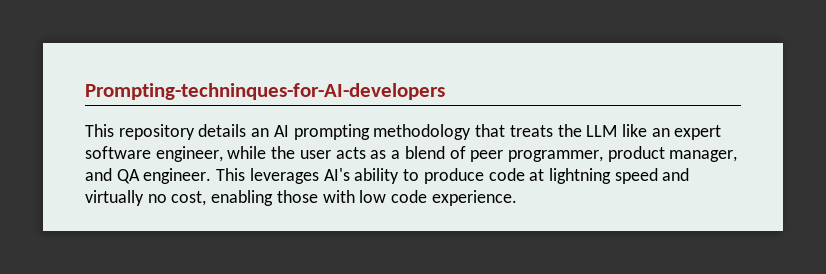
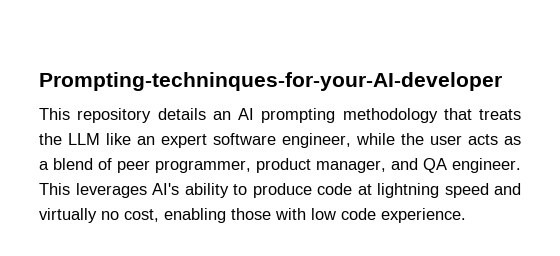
[85,83,445,100] Prompting-techninques-for-AI-developers -> [39,72,502,91] Prompting-techninques-for-your-AI-developer

